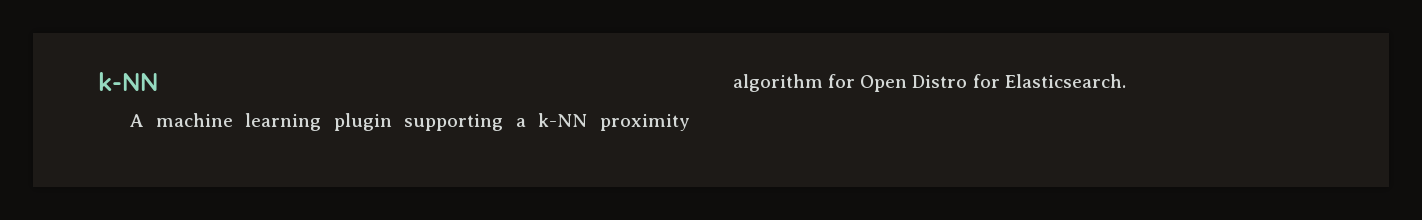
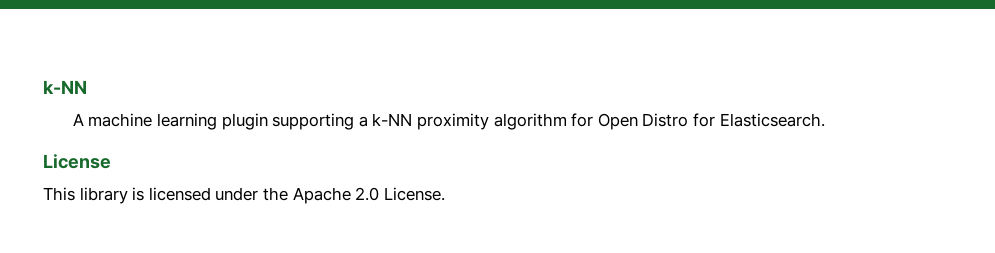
(1126, 81) none -> [43,154,111,169] [43,187,445,204] // License // This library is licensed under the Apache 2.0 License.

